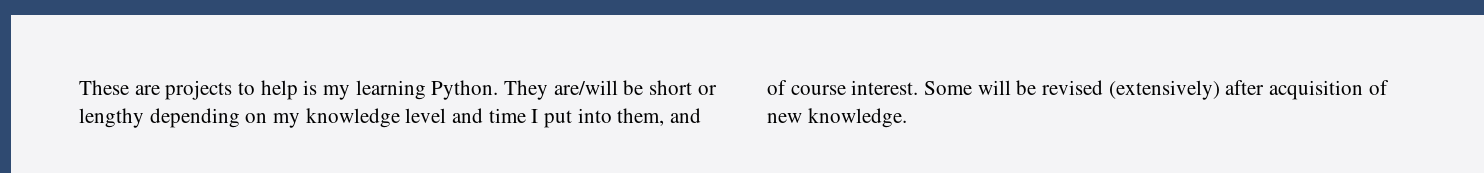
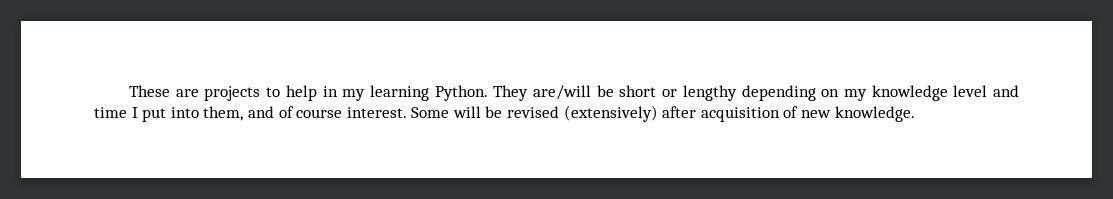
[303,80,318,95] is -> [322,86,338,97] in

